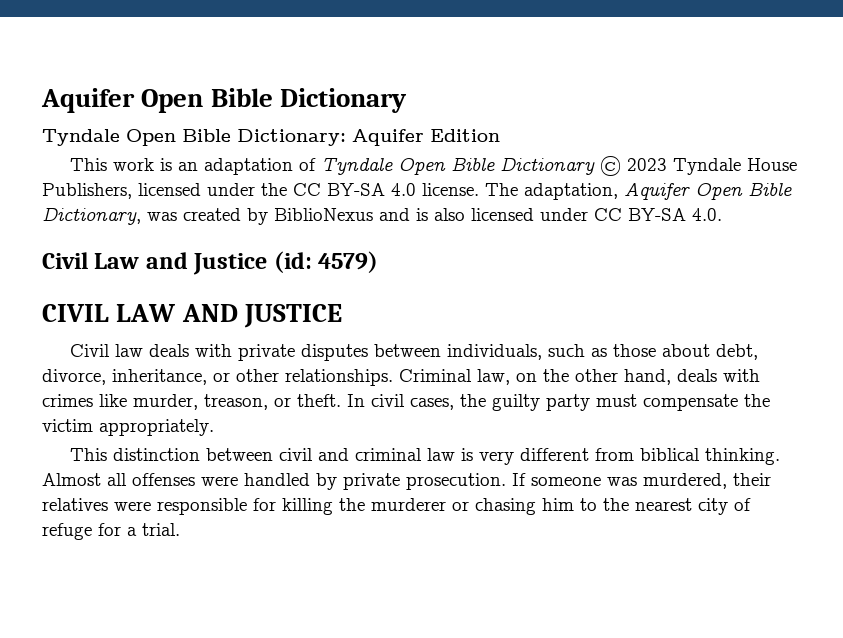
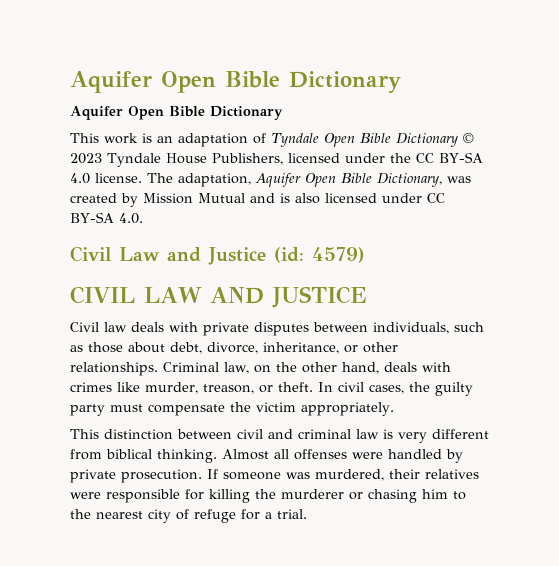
[41,88,407,113] [42,129,500,146] Aquifer Open Bible Dictionary // Tyndale Open Bible Dictionary: Aquifer Edition -> [70,71,401,93] [70,106,283,120] Aquifer Open Bible Dictionary // Aquifer Open Bible Dictionary
[274,208,373,221] BiblioNexus -> [143,193,245,204] Mission Mutual

